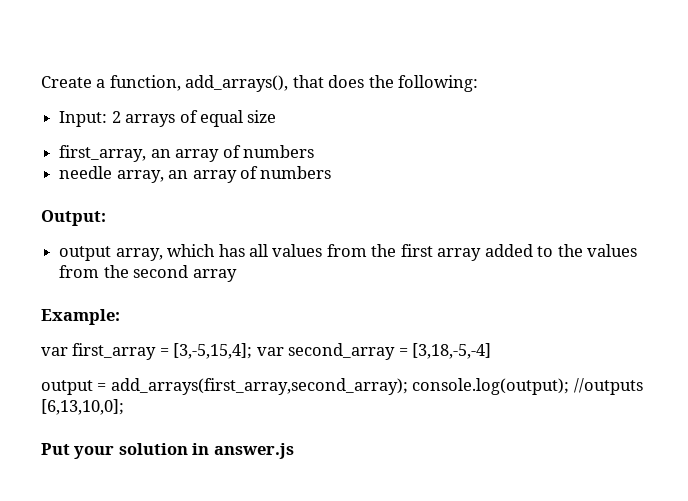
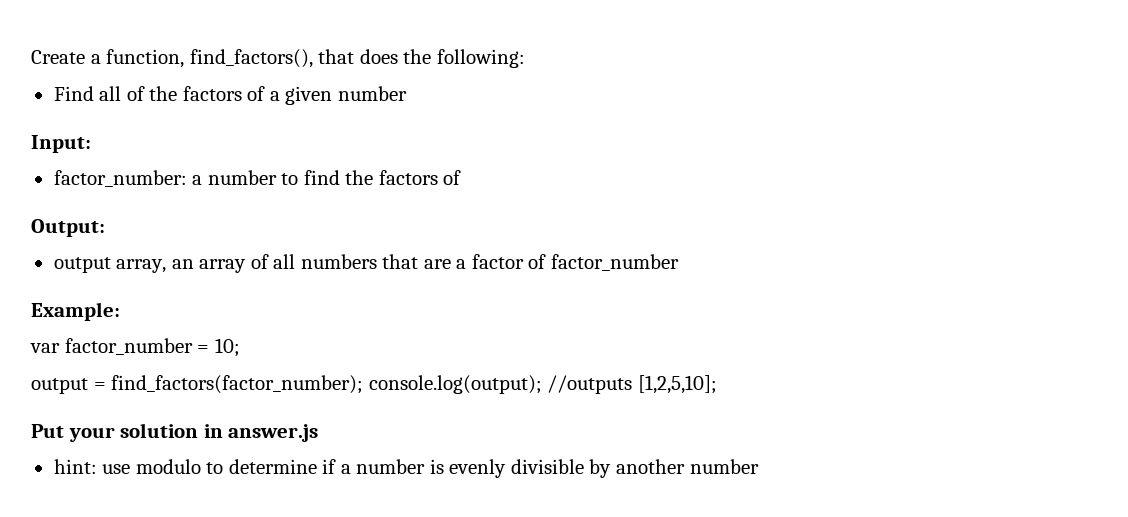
[185,75,289,92] add_arrays(), -> [189,49,313,68] find_factors(),
[59,110,277,127] [59,145,314,162] [59,166,332,183] [41,210,106,226] [59,244,638,261] [59,265,237,282] [41,309,120,325] [41,343,492,360] Input: 2 arrays of equal size // first_array, an array of numbers // needle array, an array of numbers // Output: // output array, which has all values from the first array added to the values from the second array // Example: // var first_array = [3,-5,15,4]; var second_array = [3,18,-5,-4] -> [53,86,407,105] [31,135,91,153] [53,170,462,187] [31,219,105,237] [53,254,679,273] [31,302,120,321] [30,338,240,357] Find all of the factors of a given number // Input: // factor_number: a number to find the factors of // Output: // output array, an array of all numbers that are a factor of factor_number // Example: // var factor_number = 10;
[110,378,408,395] add_arrays(first_array,second_array); -> [111,375,364,394] find_factors(factor_number);
[41,399,124,415] [6,13,10,0]; -> [637,375,717,394] [1,2,5,10];
(294, 451) none -> [53,459,759,478] // hint: use modulo to determine if a number is evenly divisible by another number

